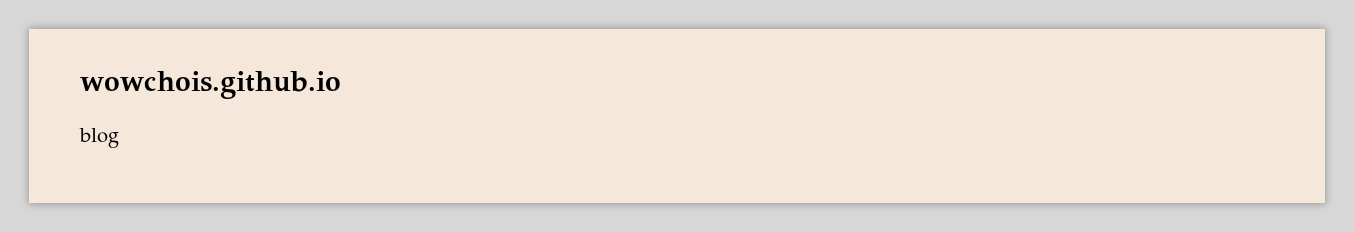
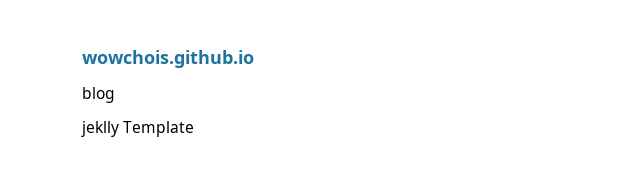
(119, 138) none -> [81,121,195,137] // jeklly Template

